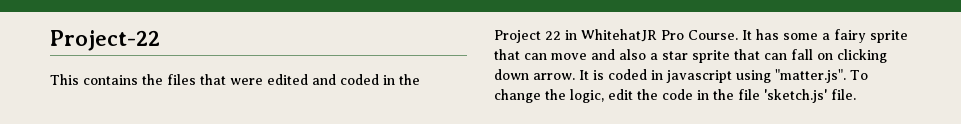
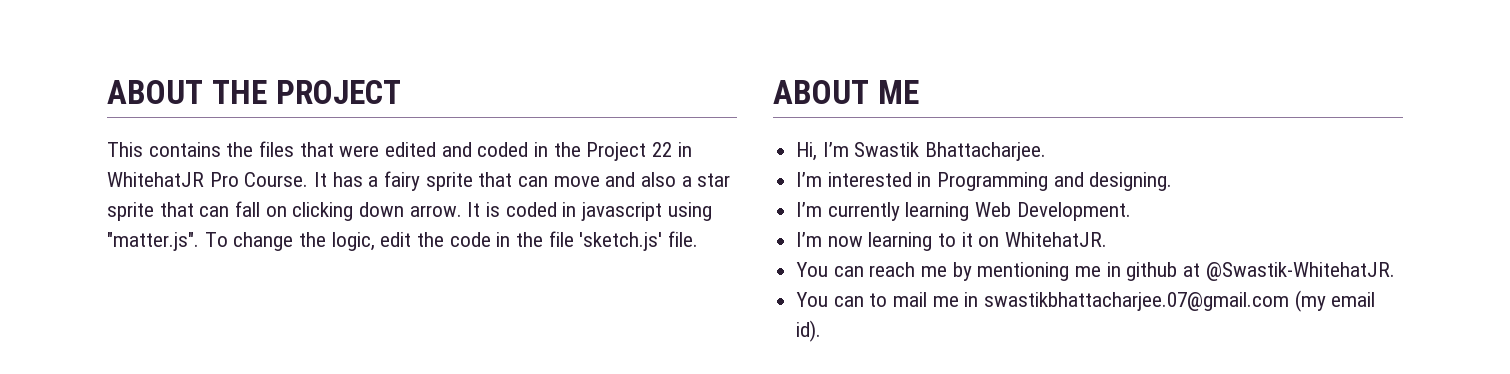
[50,30,160,51] Project-22 -> [107,80,401,104] ABOUT THE PROJECT
[783,33,818,40] some -> (363, 179) none
(856, 94) none -> [773,80,919,104] [796,142,1047,161] [796,172,1173,191] [796,202,1131,221] [796,232,1108,251] [796,262,1395,281] [796,290,1376,312] [796,320,822,342] // ABOUT ME // Hi, I’m Swastik Bhattacharjee. // I’m interested in Programming and designing. // I’m currently learning Web Development. // I’m now learning to it on WhitehatJR. // You can reach me by mentioning me in github at @Swastik-WhitehatJR. // You can to mail me in swastikbhattacharjee.07@gmail.com (my email id).

